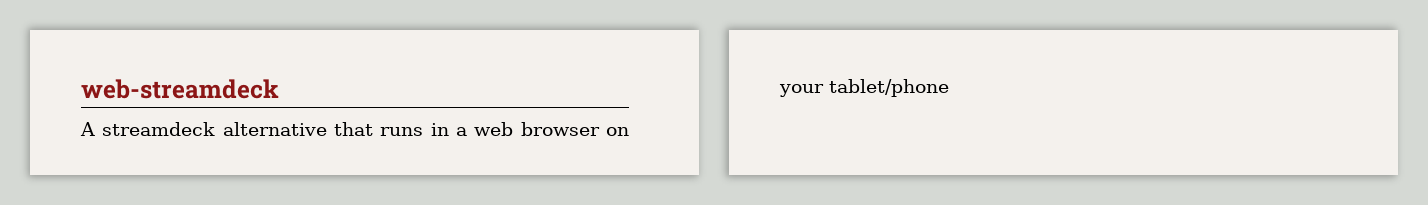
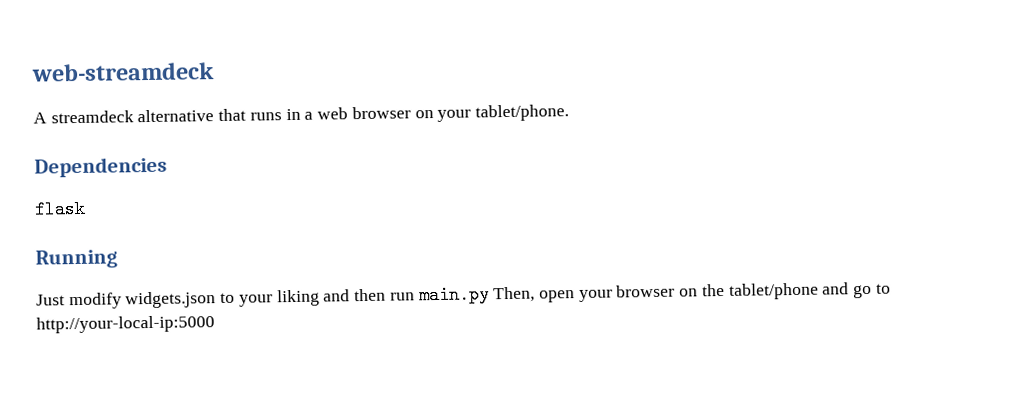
[829,79,949,97] tablet/phone -> [474,104,569,122] [34,156,167,178] [34,199,86,219] [35,249,118,269] [36,282,891,310] [36,315,215,334] tablet/phone. // Dependencies // flask // Running // Just modify widgets.json to your liking and then run main.py Then, open your browser on the tablet/phone and go to http://your-local-ip:5000

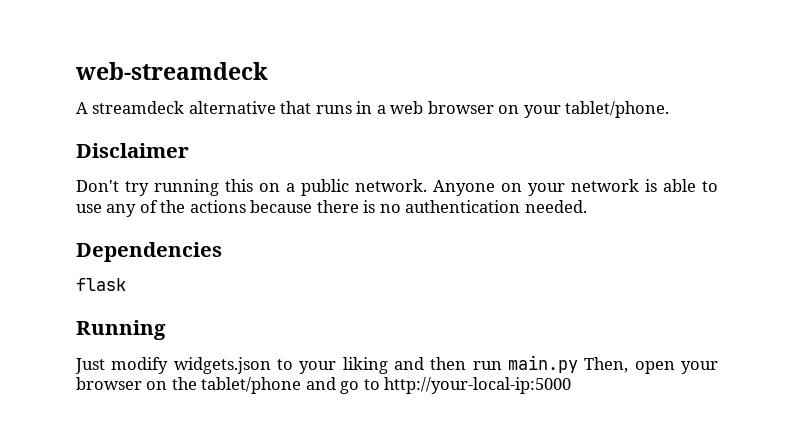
(569, 113) none -> [76,143,189,158] [76,179,718,196] [76,200,587,217] // Disclaimer // Don't try running this on a public network. Anyone on your network is able to use any of the actions because there is no authentication needed.

